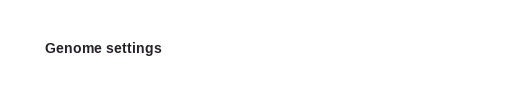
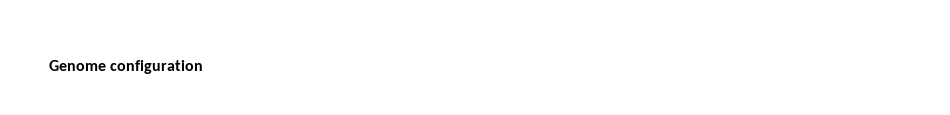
[106,42,162,56] settings -> [110,60,204,74] configuration

